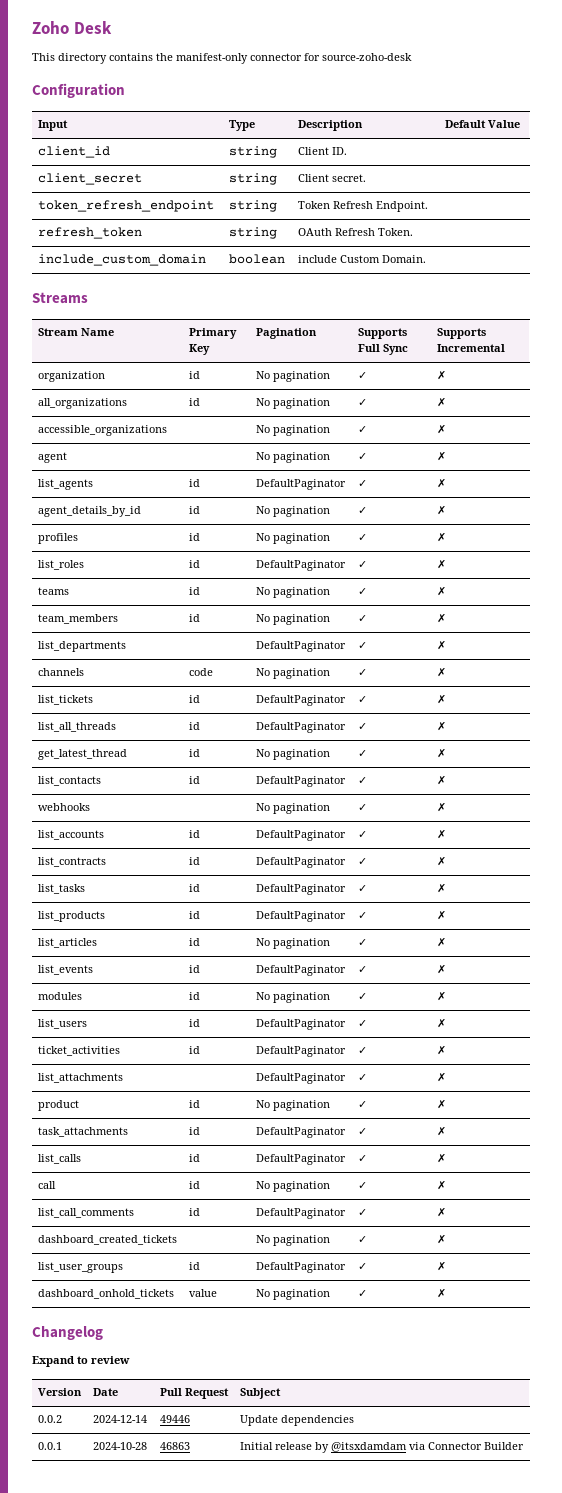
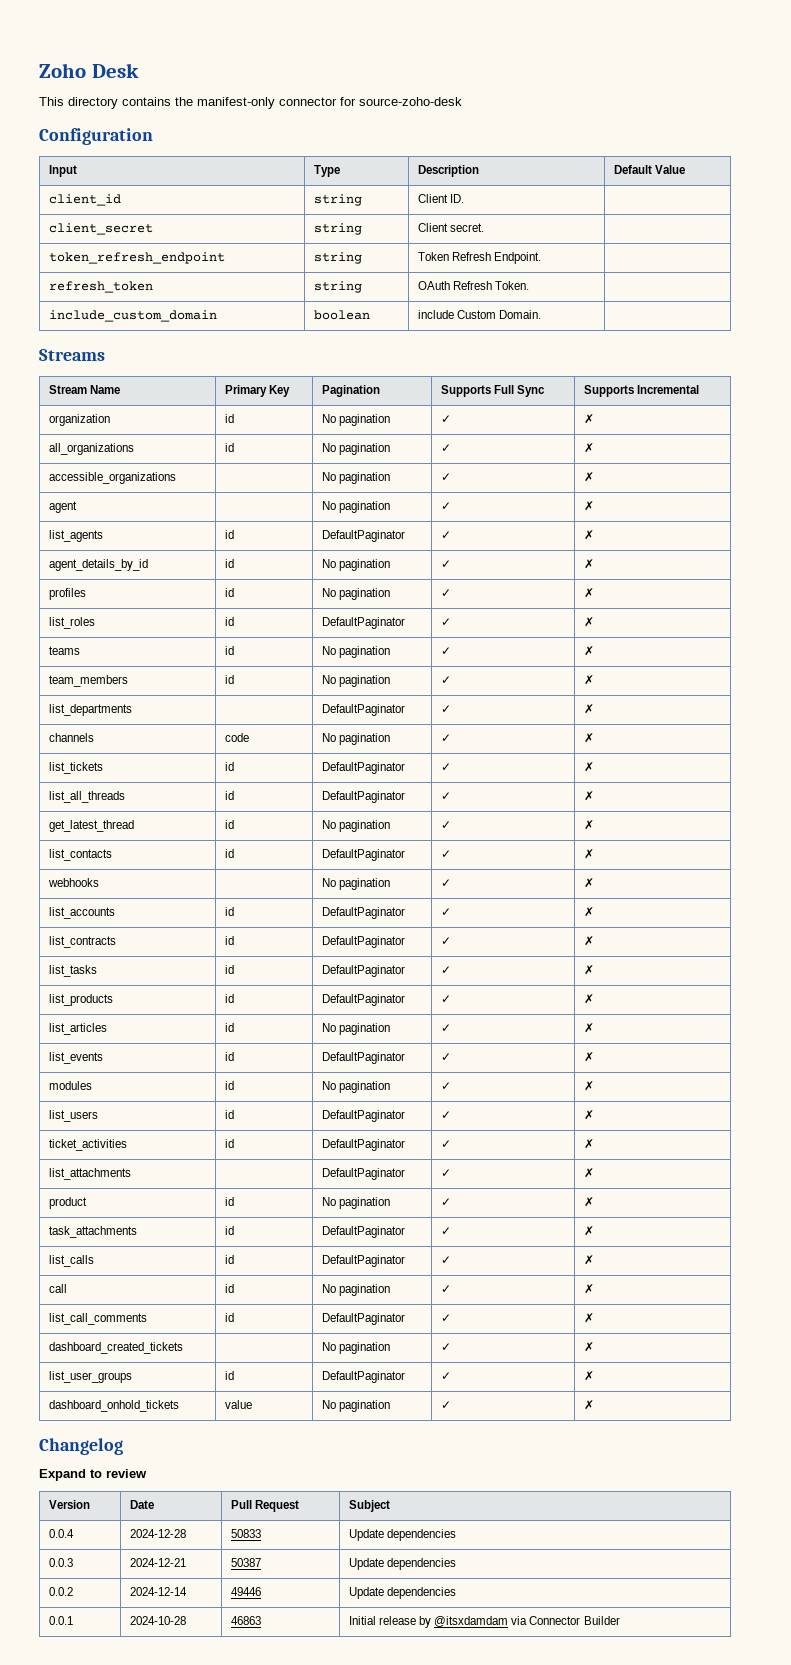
(281, 1393) none -> [48,1529,74,1538] [129,1529,186,1538] [230,1529,261,1538] [348,1529,457,1541] [48,1558,73,1567] [129,1558,186,1567] [230,1558,261,1567] [348,1558,457,1570] // 0.0.4 | 2024-12-28 | 50833 | Update dependencies // 0.0.3 | 2024-12-21 | 50387 | Update dependencies

